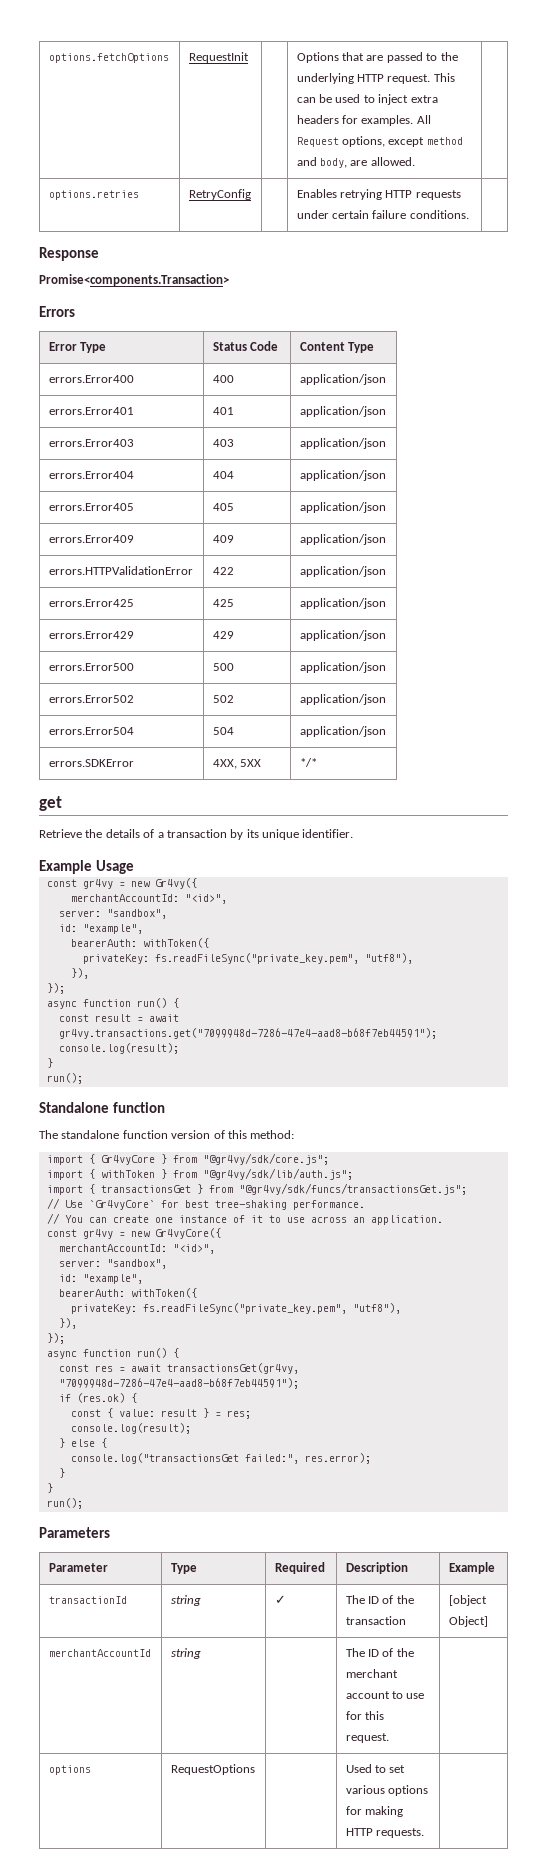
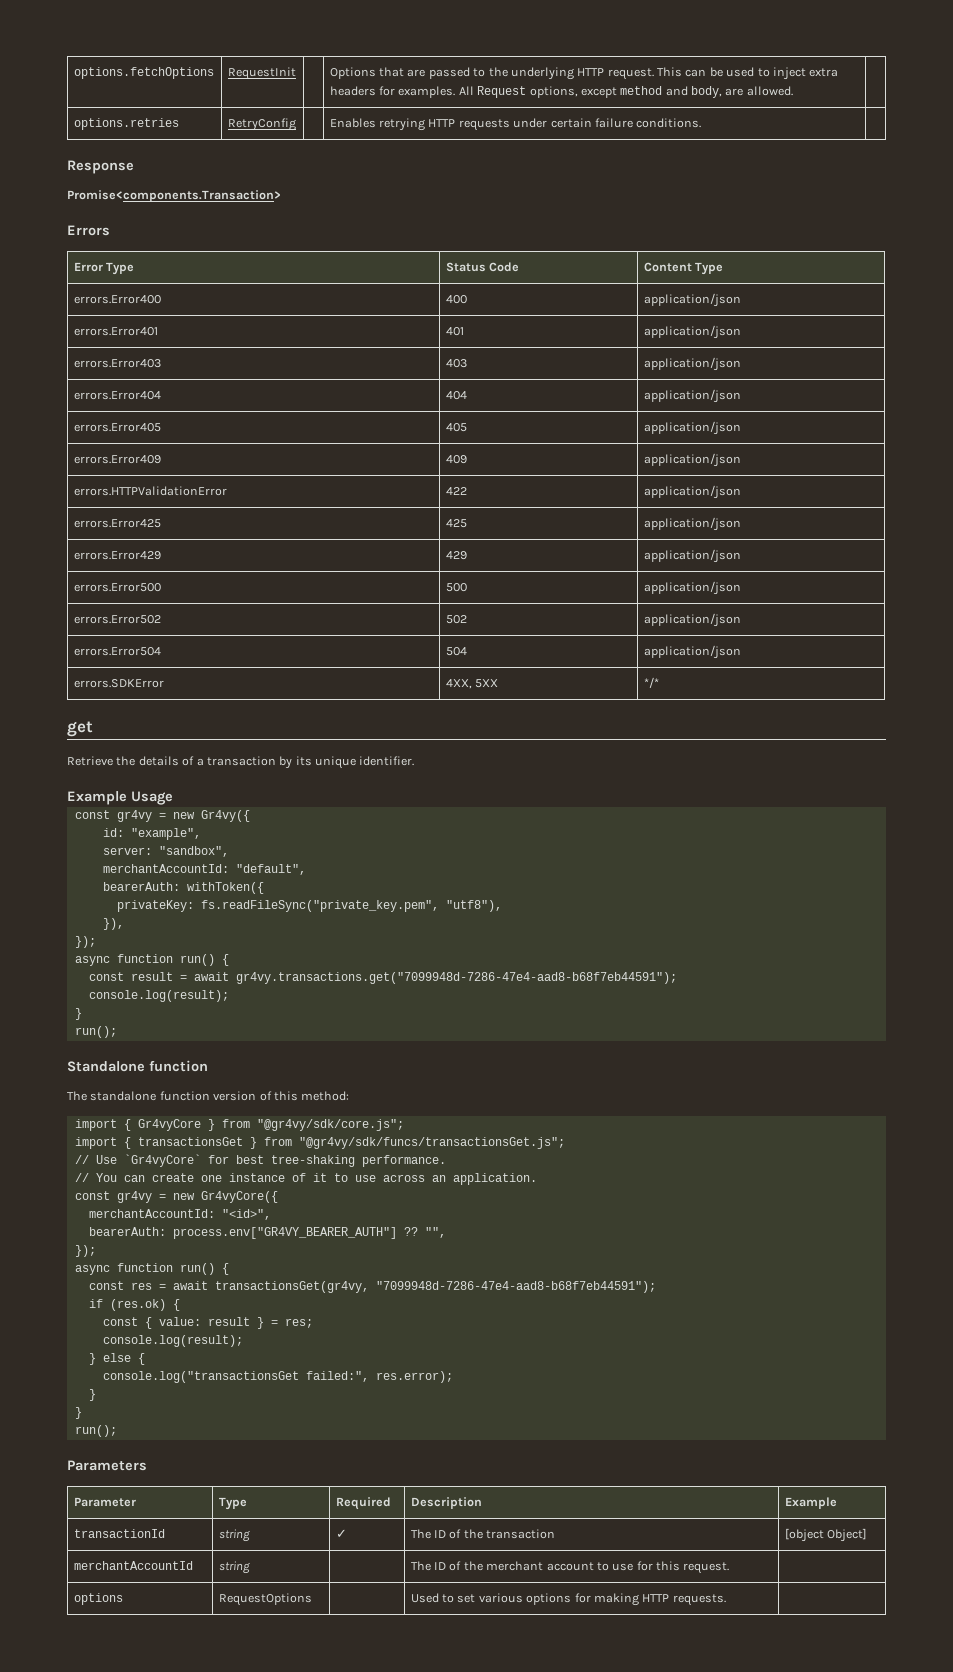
[70,894,227,904] [58,909,167,919] [58,924,143,934] merchantAccountId: "<id>", // server: "sandbox", // id: "example", -> [102,828,201,840] [102,846,229,857] [102,864,306,875] id: "example", // server: "sandbox", // merchantAccountId: "default",
[46,1168,353,1180] // import { withToken } from "@gr4vy/sdk/lib/auth.js"; -> (404, 1125) none
[58,1259,167,1269] [58,1274,143,1284] [58,1288,197,1298] [70,1303,401,1314] [58,1318,77,1329] server: "sandbox", // id: "example", // bearerAuth: withToken({ // privateKey: fs.readFileSync("private_key.pem", "utf8"), // }), -> [88,1227,446,1239] bearerAuth: process.env["GR4VY_BEARER_AUTH"] ?? "",

